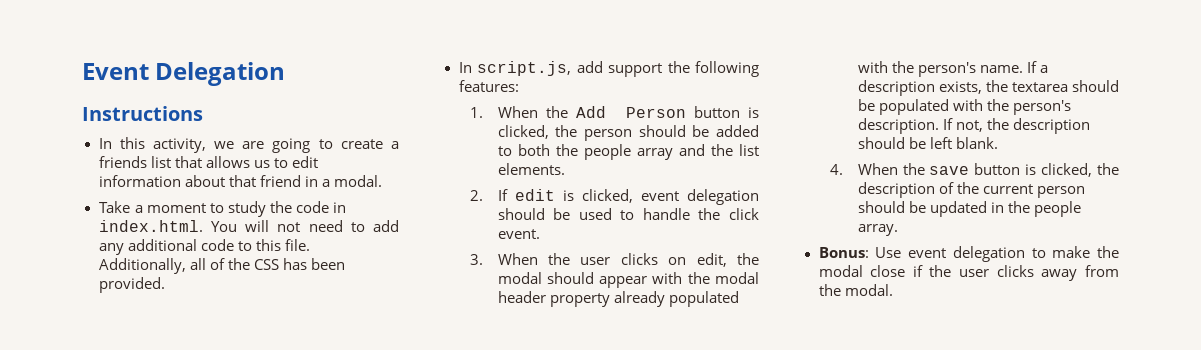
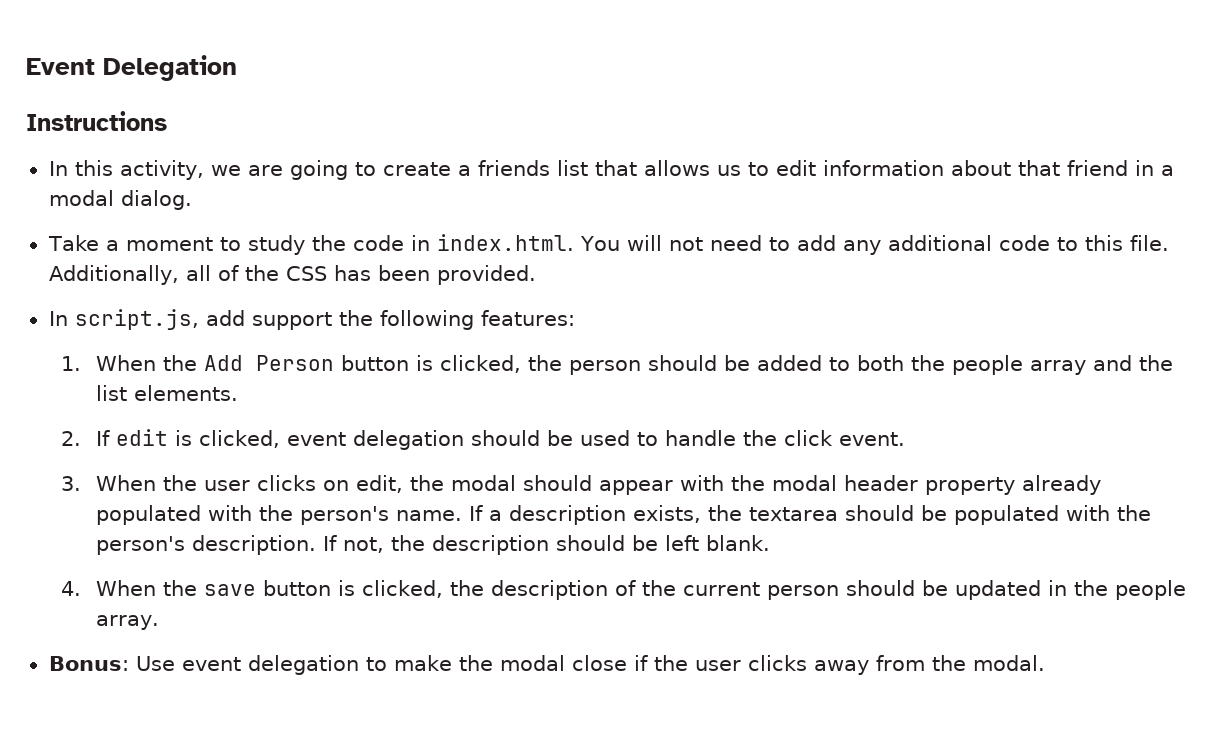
[333,175,382,187] modal. -> [48,190,192,210] modal dialog.

